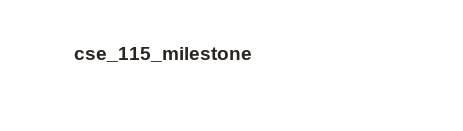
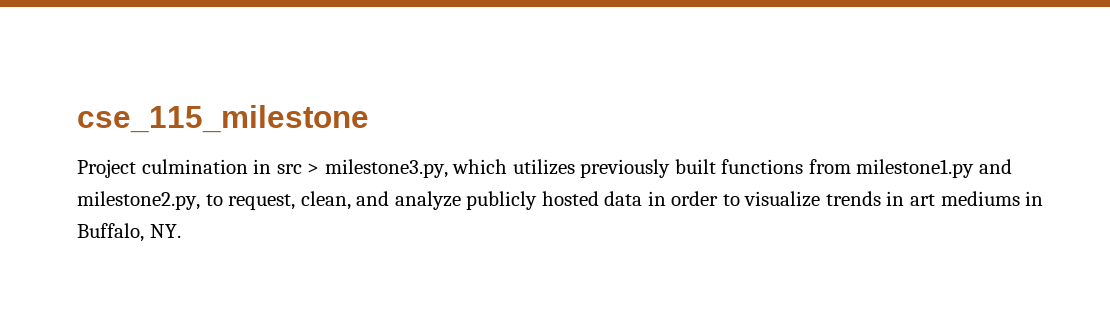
(252, 54) none -> [77,159,1012,178] [77,191,1044,210] [77,223,181,242] // Project culmination in src > milestone3.py, which utilizes previously built functions from milestone1.py and milestone2.py, to request, clean, and analyze publicly hosted data in order to visualize trends in art mediums in Buffalo, NY.

